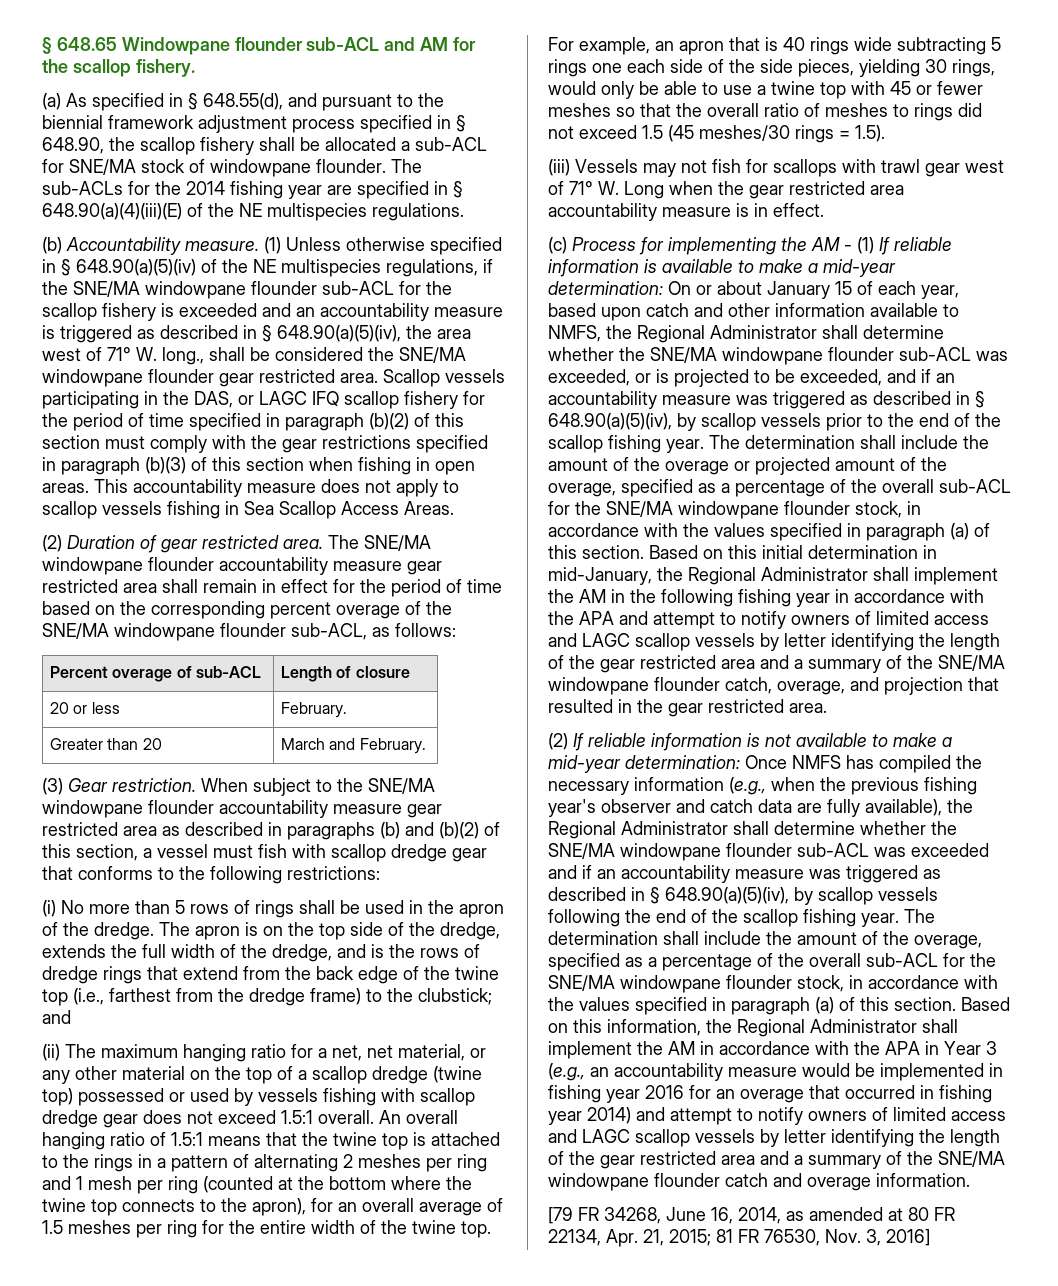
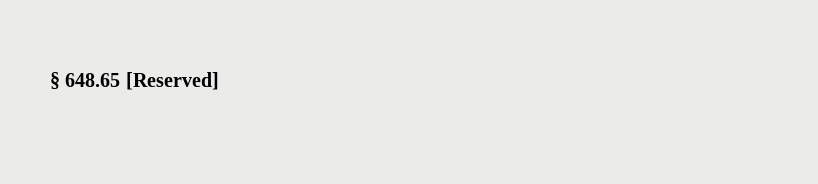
[121,37,477,55] [42,59,195,77] [42,93,444,111] [42,115,466,133] [42,137,487,155] [42,159,422,177] [42,181,463,199] [42,203,464,221] [42,237,502,255] [42,259,493,277] [42,281,452,299] [42,303,503,321] [42,325,471,343] [42,347,466,365] [42,369,505,387] [42,391,485,409] [42,413,464,431] [42,435,488,453] [42,457,475,475] [42,479,459,497] [42,501,454,519] [42,535,431,553] [42,557,442,575] [42,579,502,597] [42,601,452,619] [42,623,456,641] [49,666,261,682] [280,666,410,682] [49,702,120,714] [280,702,347,718] [49,738,162,750] [280,738,426,754] [42,778,435,796] [42,800,442,818] [42,822,500,840] [42,844,487,862] [42,866,380,884] [42,900,504,918] [42,922,500,940] [42,944,480,962] [42,966,499,984] [42,988,492,1006] [42,1010,71,1024] [42,1044,486,1062] [42,1066,482,1084] [42,1088,475,1106] [42,1110,458,1128] [42,1132,500,1150] [42,1154,487,1172] [42,1176,472,1194] [42,1198,503,1216] [42,1220,491,1238] [548,37,1001,55] [548,59,995,77] [548,81,983,99] [548,103,982,121] [548,125,885,143] [548,159,1004,177] [548,181,904,199] [548,203,824,221] [548,237,952,255] [548,259,896,277] [548,281,959,299] [548,303,959,321] [548,325,944,343] [548,347,1008,365] [548,369,955,387] [548,391,985,409] [548,413,1001,431] [548,435,989,453] [548,457,947,475] [548,479,1011,497] [548,501,921,519] [548,523,990,541] [548,545,937,559] [548,567,998,585] [548,589,984,607] [548,611,989,629] [548,633,1000,651] [548,655,1005,673] [548,677,999,695] [548,699,827,717] [548,733,952,751] [548,755,982,773] [548,777,977,795] [548,799,973,817] [548,821,957,839] [548,843,989,861] [548,865,941,883] [548,887,938,905] [548,909,935,927] [548,931,982,949] [548,953,996,971] [548,975,998,993] [548,997,1010,1015] [548,1019,958,1037] [548,1041,997,1059] [548,1063,1003,1081] [548,1085,992,1103] [548,1107,1006,1125] [548,1129,1000,1147] [548,1151,1005,1169] [548,1173,970,1191] [548,1207,955,1224] [548,1229,930,1247] Windowpane flounder sub-ACL and AM for the scallop fishery. // (a) As specified in § 648.55(d), and pursuant to the biennial framework adjustment process specified in § 648.90, the scallop fishery shall be allocated a sub-ACL for SNE/MA stock of windowpane flounder. The sub-ACLs for the 2014 fishing year are specified in § 648.90(a)(4)(iii)(E) of the NE multispecies regulations. // (b) Accountability measure. (1) Unless otherwise specified in § 648.90(a)(5)(iv) of the NE multispecies regulations, if the SNE/MA windowpane flounder sub-ACL for the scallop fishery is exceeded and an accountability measure is triggered as described in § 648.90(a)(5)(iv), the area west of 71° W. long., shall be considered the SNE/MA windowpane flounder gear restricted area. Scallop vessels participating in the DAS, or LAGC IFQ scallop fishery for the period of time specified in paragraph (b)(2) of this section must comply with the gear restrictions specified in paragraph (b)(3) of this section when fishing in open areas. This accountability measure does not apply to scallop vessels fishing in Sea Scallop Access Areas. // (2) Duration of gear restricted area. The SNE/MA windowpane flounder accountability measure gear restricted area shall remain in effect for the period of time based on the corresponding percent overage of the SNE/MA windowpane flounder sub-ACL, as follows: // Percent overage of sub-ACL | Length of closure // 20 or less | February. // Greater than 20 | March and February. // (3) Gear restriction. When subject to the SNE/MA windowpane flounder accountability measure gear restricted area as described in paragraphs (b) and (b)(2) of this section, a vessel must fish with scallop dredge gear that conforms to the following restrictions: // (i) No more than 5 rows of rings shall be used in the apron of the dredge. The apron is on the top side of the dredge, extends the full width of the dredge, and is the rows of dredge rings that extend from the back edge of the twine top (i.e., farthest from the dredge frame) to the clubstick; and // (ii) The maximum hanging ratio for a net, net material, or any other material on the top of a scallop dredge (twine top) possessed or used by vessels fishing with scallop dredge gear does not exceed 1.5:1 overall. An overall hanging ratio of 1.5:1 means that the twine top is attached to the rings in a pattern of alternating 2 meshes per ring and 1 mesh per ring (counted at the bottom where the twine top connects to the apron), for an overall average of 1.5 meshes per ring for the entire width of the twine top. For example, an apron that is 40 rings wide subtracting 5 rings one each side of the side pieces, yielding 30 rings, would only be able to use a twine top with 45 or fewer meshes so that the overall ratio of meshes to rings did not exceed 1.5 (45 meshes/30 rings = 1.5). // (iii) Vessels may not fish for scallops with trawl gear west of 71° W. Long when the gear restricted area accountability measure is in effect. // (c) Process for implementing the AM - (1) If reliable information is available to make a mid-year determination: On or about January 15 of each year, based upon catch and other information available to NMFS, the Regional Administrator shall determine whether the SNE/MA windowpane flounder sub-ACL was exceeded, or is projected to be exceeded, and if an accountability measure was triggered as described in § 648.90(a)(5)(iv), by scallop vessels prior to the end of the scallop fishing year. The determination shall include the amount of the overage or projected amount of the overage, specified as a percentage of the overall sub-ACL for the SNE/MA windowpane flounder stock, in accordance with the values specified in paragraph (a) of this section. Based on this initial determination in mid-January, the Regional Administrator shall implement the AM in the following fishing year in accordance with the APA and attempt to notify owners of limited access and LAGC scallop vessels by letter identifying the length of the gear restricted area and a summary of the SNE/MA windowpane flounder catch, overage, and projection that resulted in the gear restricted area. // (2) If reliable information is not available to make a mid-year determination: Once NMFS has compiled the necessary information (e.g., when the previous fishing year's observer and catch data are fully available), the Regional Administrator shall determine whether the SNE/MA windowpane flounder sub-ACL was exceeded and if an accountability measure was triggered as described in § 648.90(a)(5)(iv), by scallop vessels following the end of the scallop fishing year. The determination shall include the amount of the overage, specified as a percentage of the overall sub-ACL for the SNE/MA windowpane flounder stock, in accordance with the values specified in paragraph (a) of this section. Based on this information, the Regional Administrator shall implement the AM in accordance with the APA in Year 3 (e.g., an accountability measure would be implemented in fishing year 2016 for an overage that occurred in fishing year 2014) and attempt to notify owners of limited access and LAGC scallop vessels by letter identifying the length of the gear restricted area and a summary of the SNE/MA windowpane flounder catch and overage information. // [79 FR 34268, June 16, 2014, as amended at 80 FR 22134, Apr. 21, 2015; 81 FR 76530, Nov. 3, 2016] -> [125,72,219,90] [Reserved]

